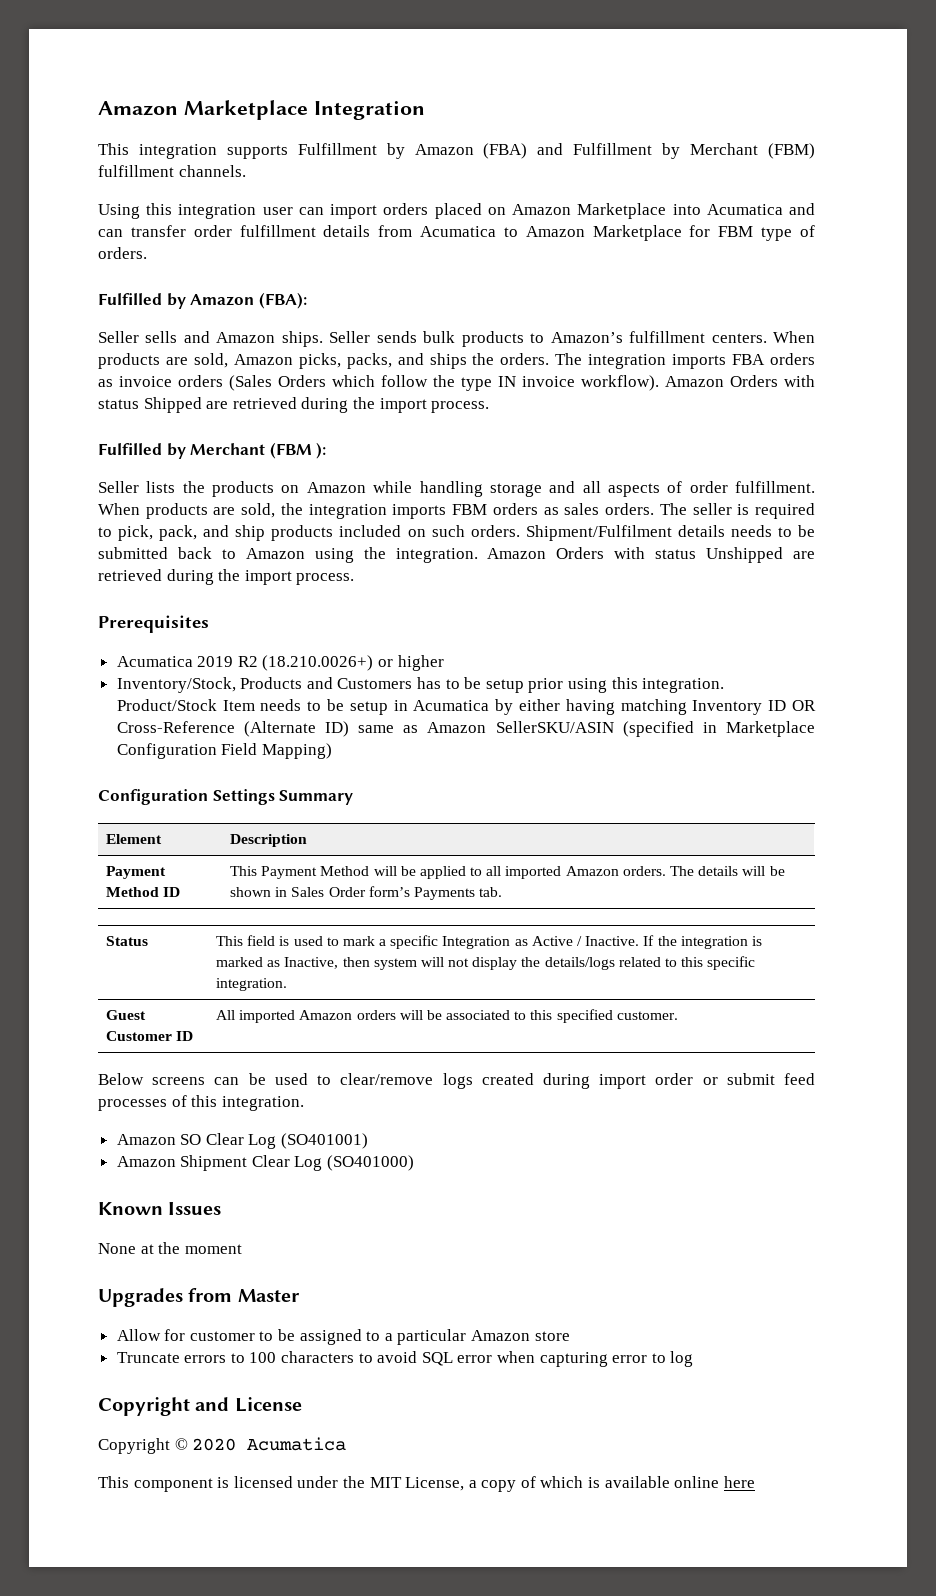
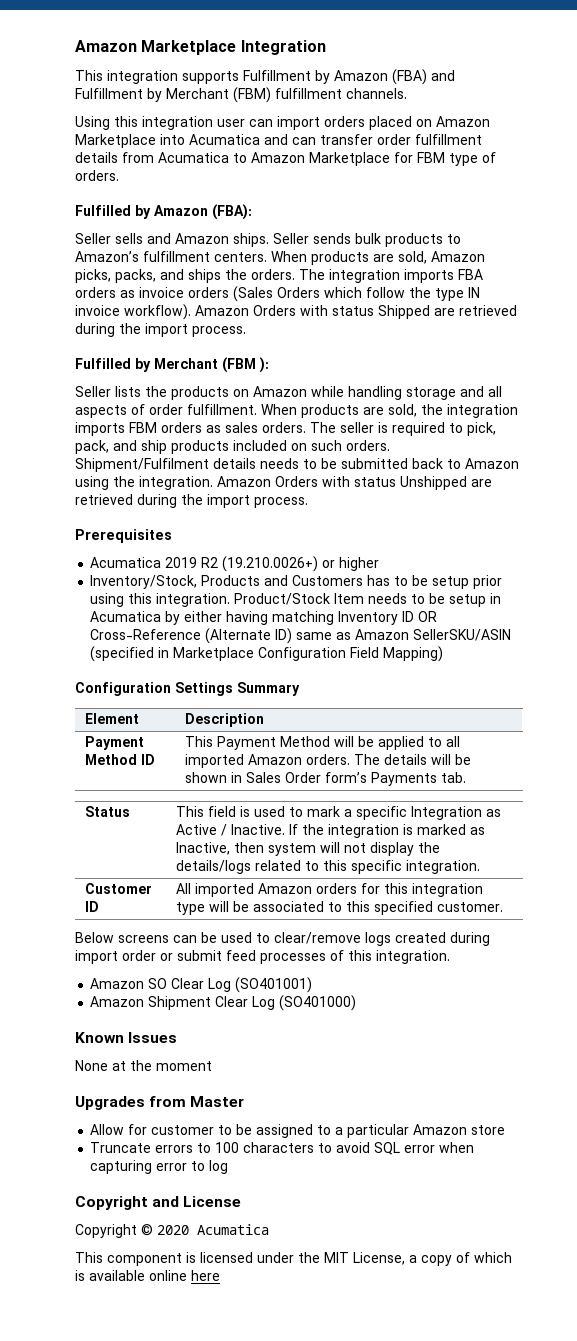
[262,655,374,671] (18.210.0026+) -> [222,556,319,572] (19.210.0026+)
[105,1010,146,1020] Guest -> (481, 867) none
(396, 1015) none -> [361,883,484,897] [176,902,206,915] for this integration type

